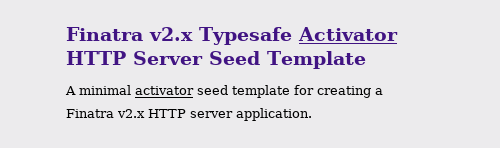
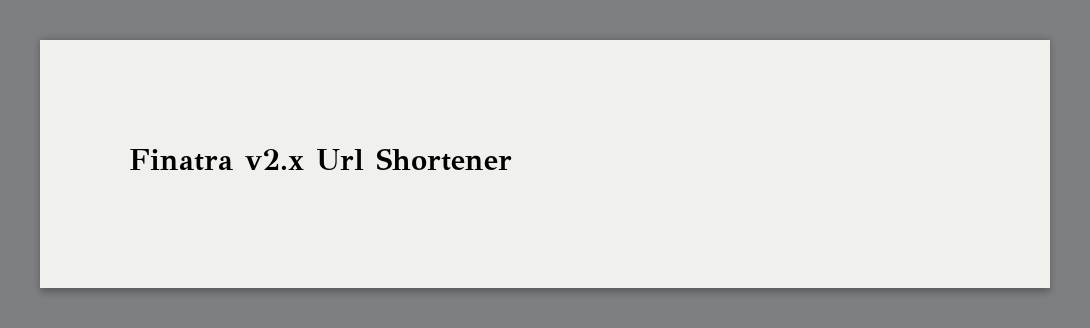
[66,27,398,45] [66,51,366,69] [65,85,383,98] [66,108,312,121] Finatra v2.x Typesafe Activator HTTP Server Seed Template // A minimal activator seed template for creating a Finatra v2.x HTTP server application. -> [129,148,512,171] Finatra v2.x Url Shortener

